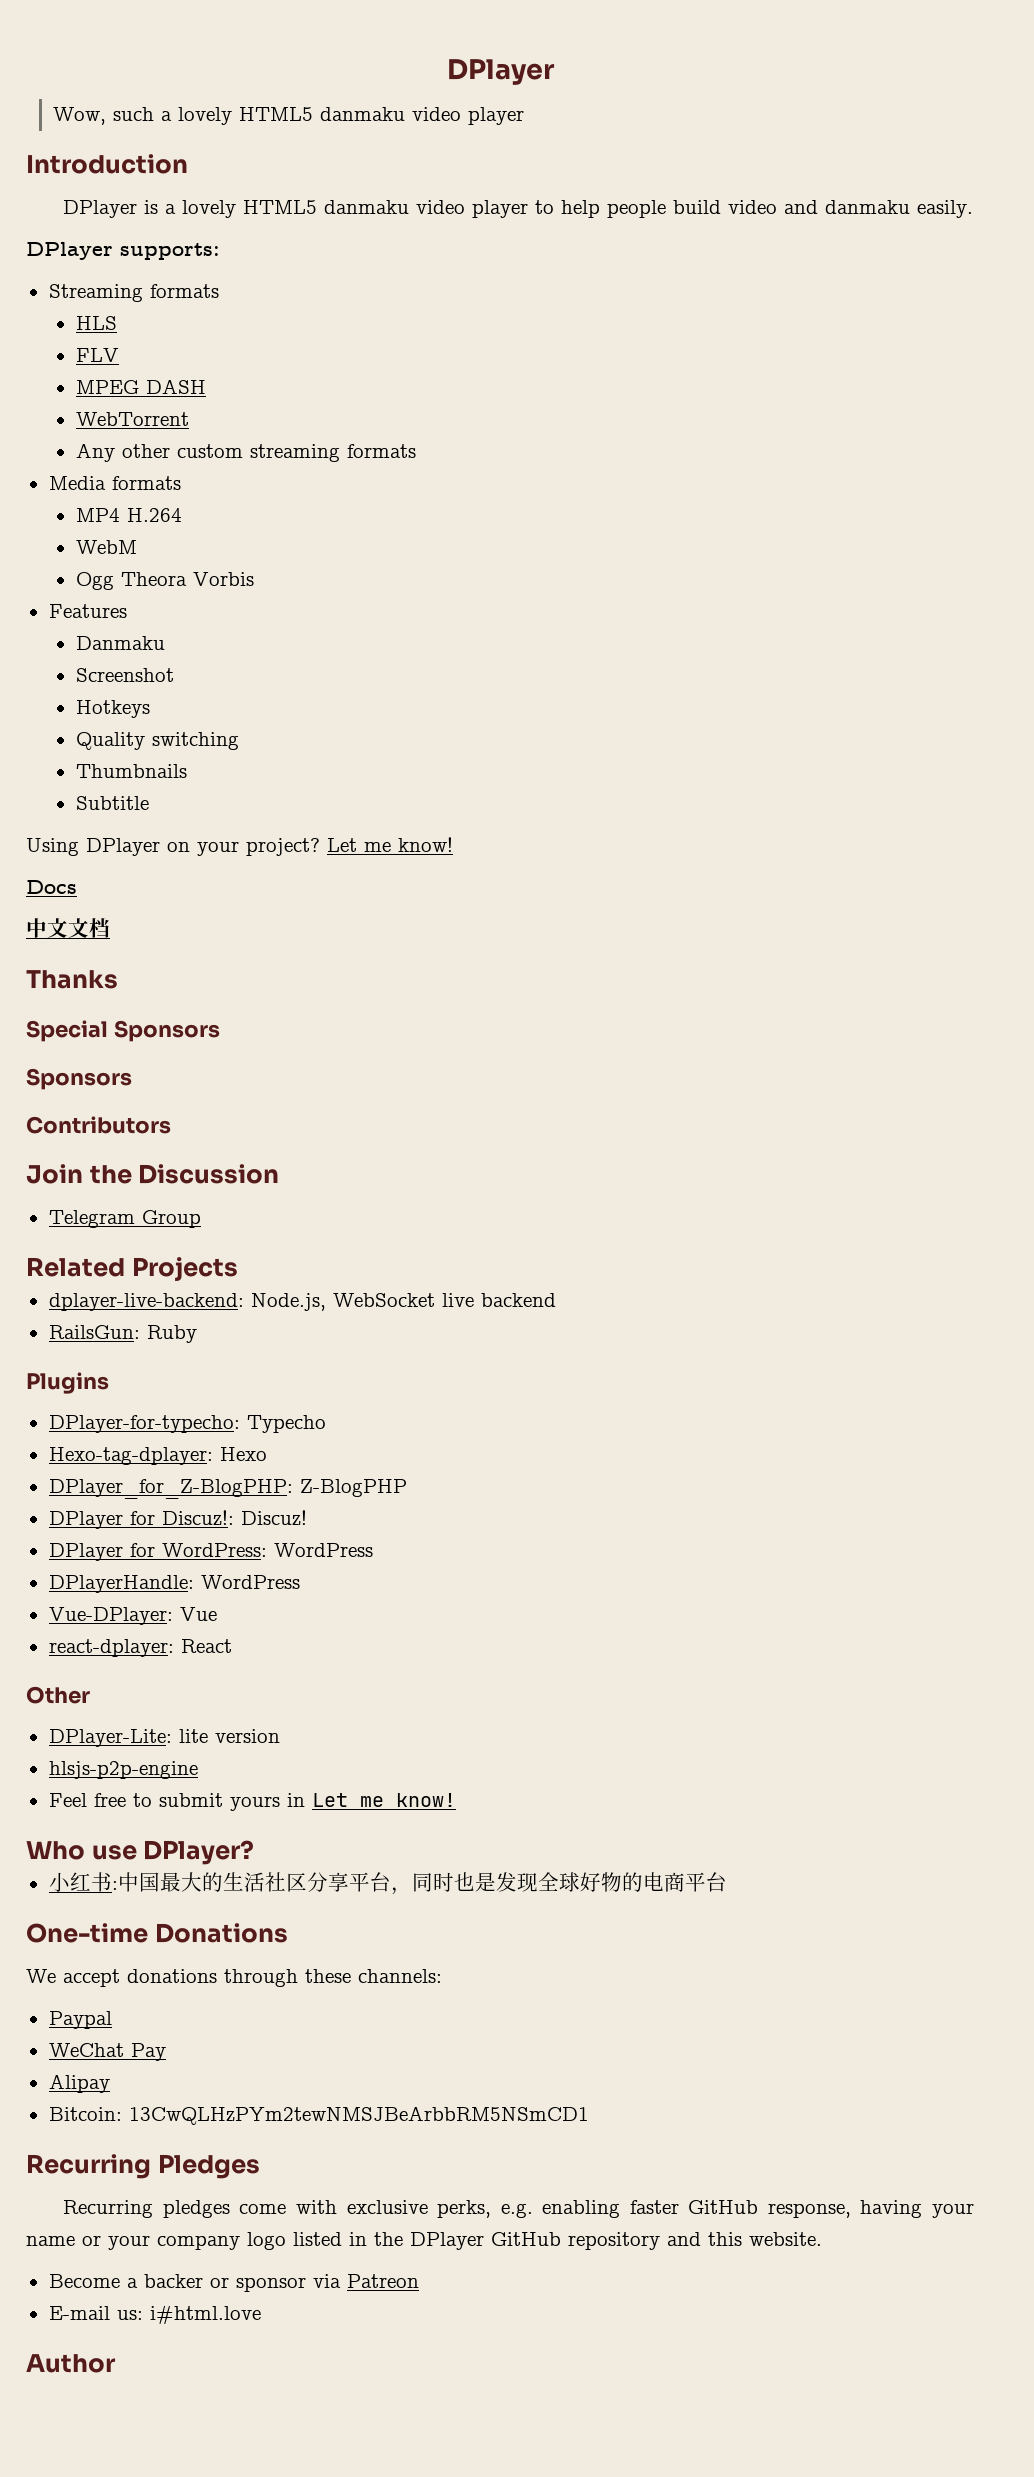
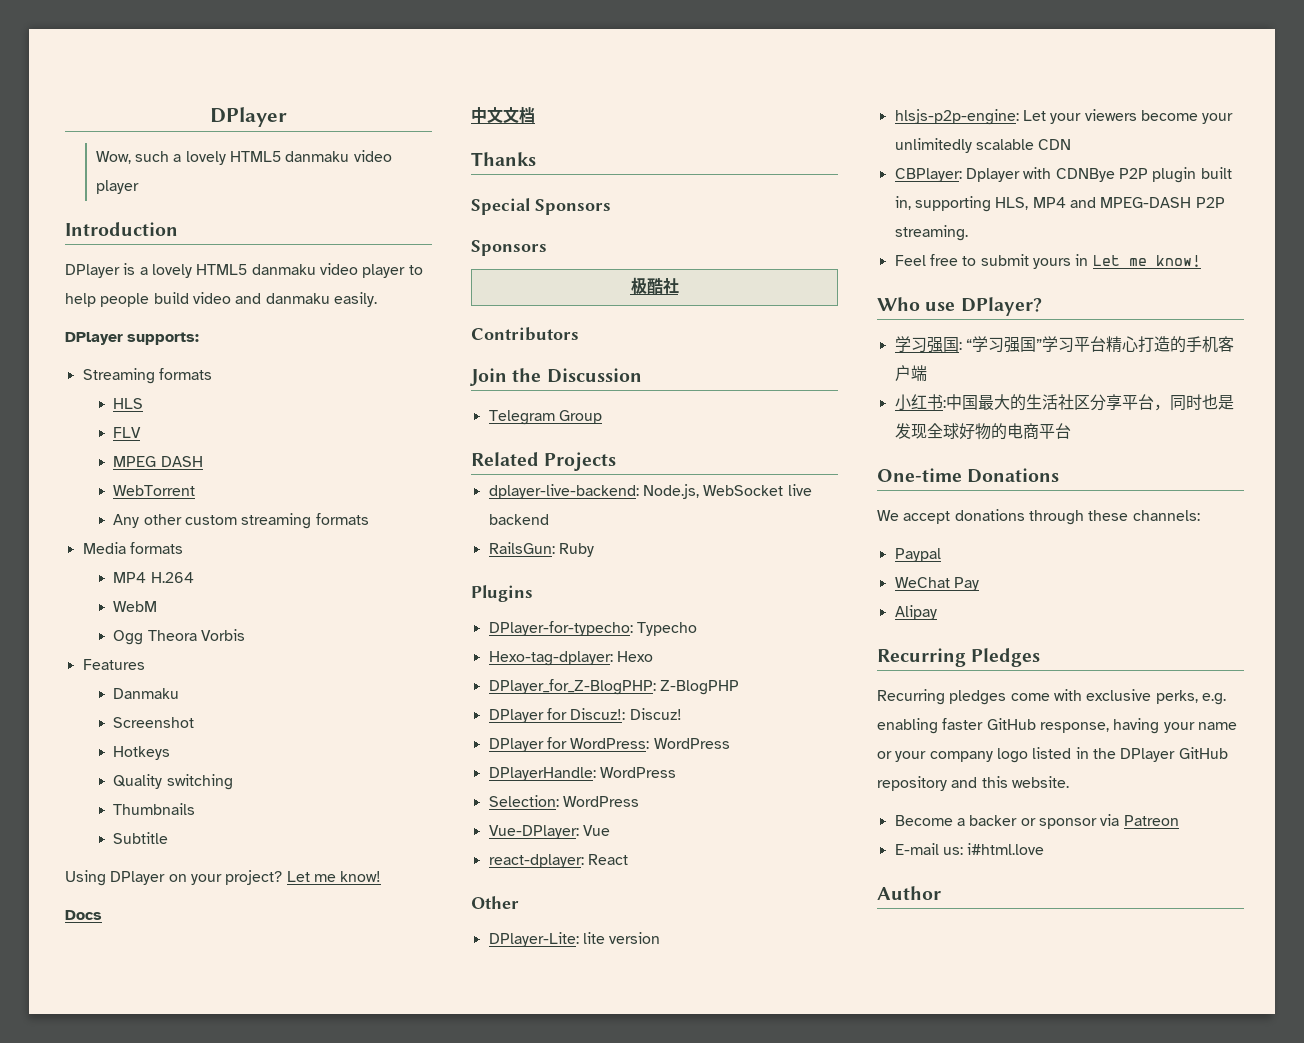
(132, 1079) none -> [630,277,679,294] // 极酷社
(300, 1582) none -> [488,795,639,807] // Selection: WordPress
[48,1761,198,1779] hlsjs-p2p-engine -> [894,109,1234,125] [894,138,1072,153] [894,167,1232,183] [894,196,1225,212] [894,225,968,241] hlsjs-p2p-engine: Let your viewers become your unlimitedly scalable CDN // CBPlayer: Dplayer with CDNBye P2P plugin built in, supporting HLS, MP4 and MPEG-DASH P2P streaming.
(255, 1852) none -> [894,336,1234,353] [894,365,927,381] // 学习强国: “学习强国”学习平台精心打造的手机客户端
[48,2106,589,2125] // Bitcoin: 13CwQLHzPYm2tewNMSJBeArbbRM5NSmCD1 -> (937, 612) none

